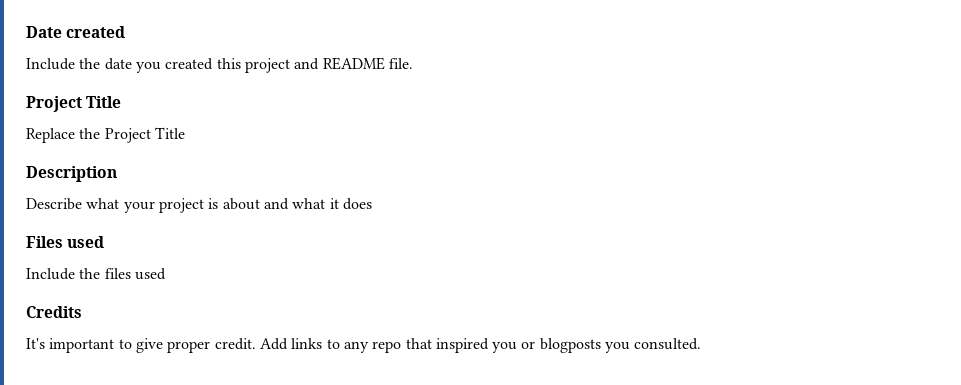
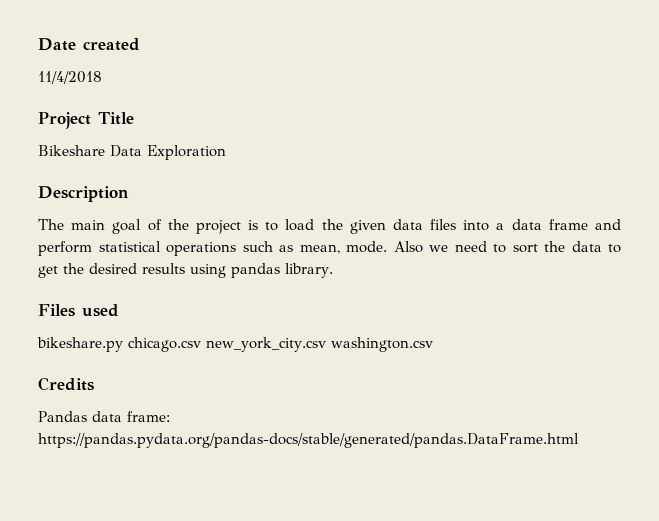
[26,57,413,73] [26,96,122,112] [26,127,185,143] [26,166,117,182] [26,198,372,213] [26,236,105,248] [26,268,166,280] [26,306,82,318] [26,338,702,353] Include the date you created this project and README file. // Project Title // Replace the Project Title // Description // Describe what your project is about and what it does // Files used // Include the files used // Credits // It's important to give proper credit. Add links to any repo that inspired you or blogposts you consulted. -> [38,71,102,84] [38,112,134,129] [38,145,226,160] [38,186,129,202] [38,219,622,234] [38,241,621,256] [38,263,333,278] [38,304,119,317] [37,337,433,352] [38,377,94,391] [38,411,170,422] [38,433,579,448] 11/4/2018 // Project Title // Bikeshare Data Exploration // Description // The main goal of the project is to load the given data files into a data frame and perform statistical operations such as mean, mode. Also we need to sort the data to get the desired results using pandas library. // Files used // bikeshare.py chicago.csv new_york_city.csv washington.csv // Credits // Pandas data frame: https://pandas.pydata.org/pandas-docs/stable/generated/pandas.DataFrame.html

